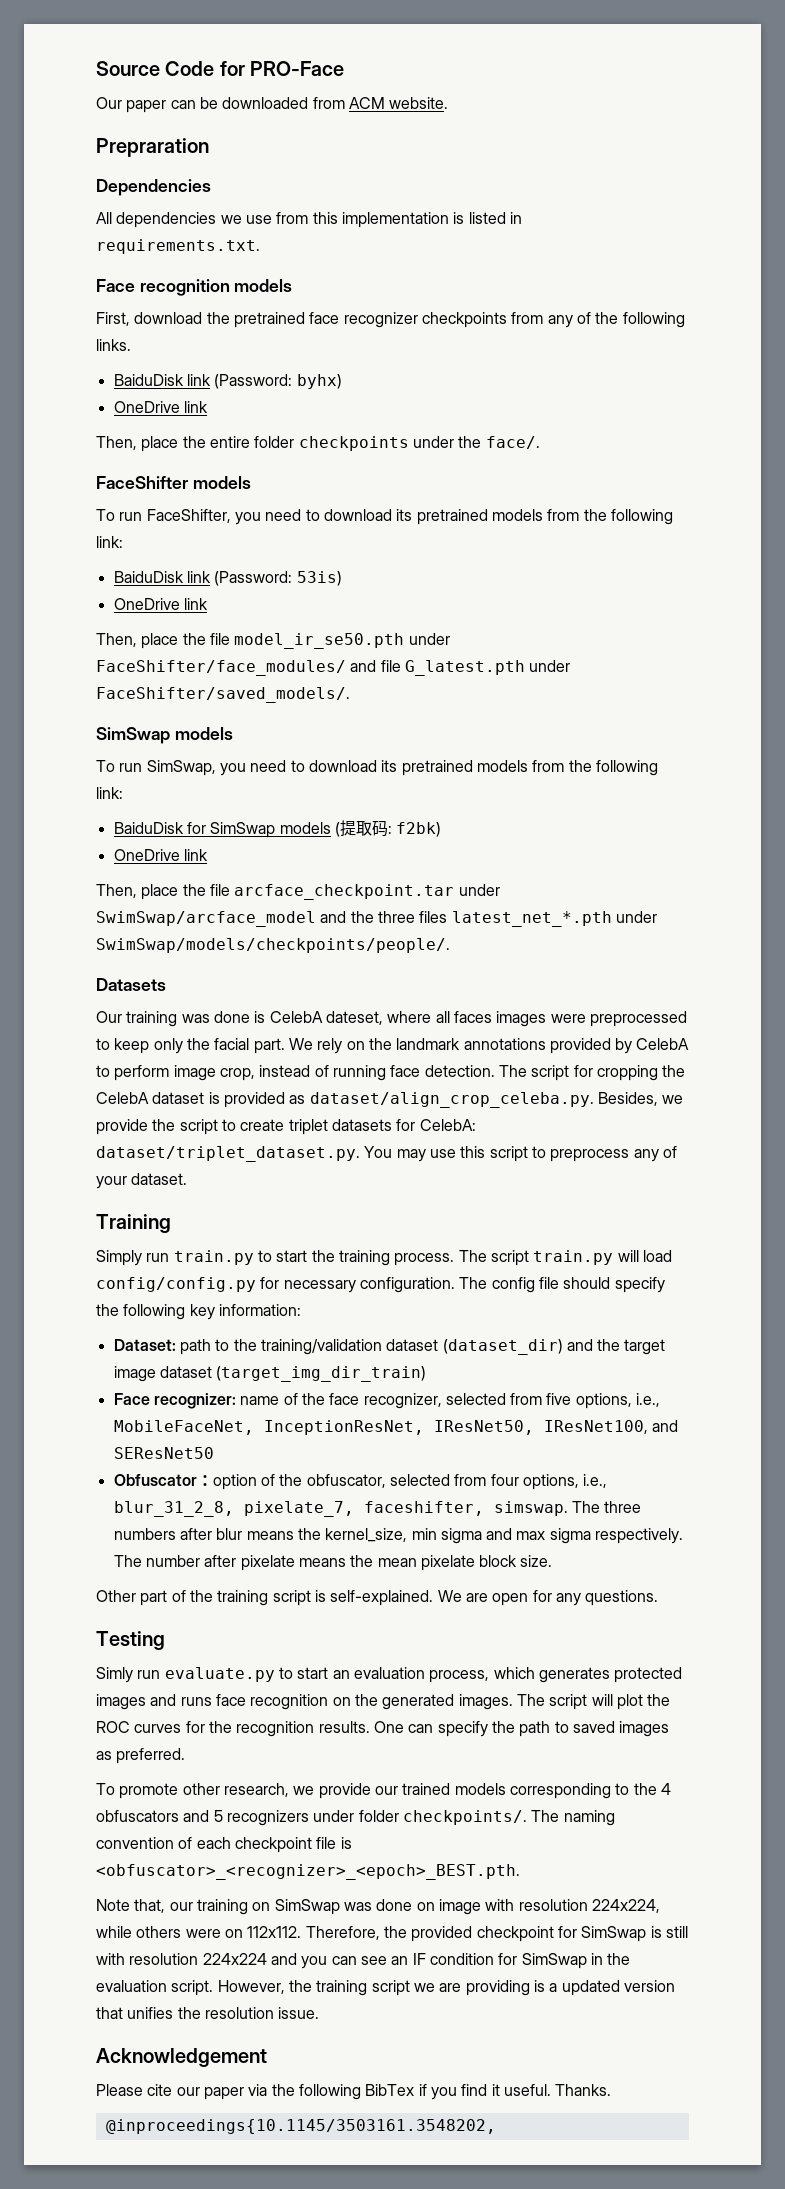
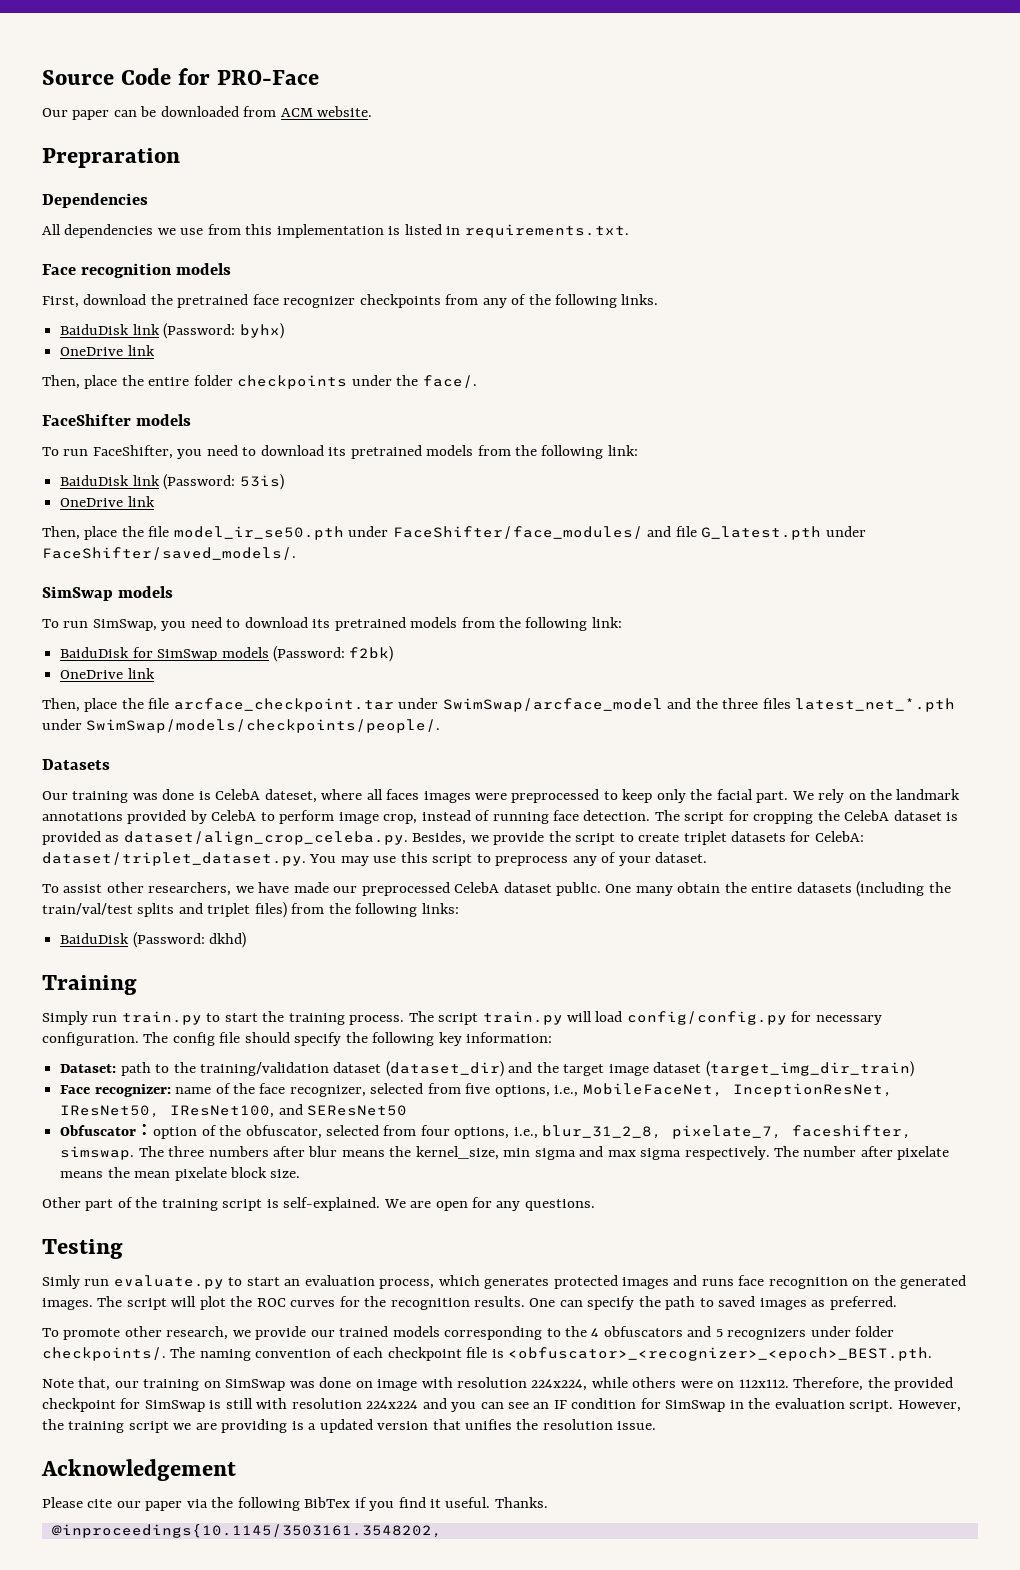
[334,820,392,837] (提取码: -> [272,646,345,662] (Password:
(188, 1179) none -> [42,881,951,897] [42,902,459,918] [60,932,247,948] // To assist other researchers, we have made our preprocessed CelebA dataset public. One many obtain the entire datasets (including the train/val/test splits and triplet files) from the following links: // BaiduDisk (Password: dkhd)

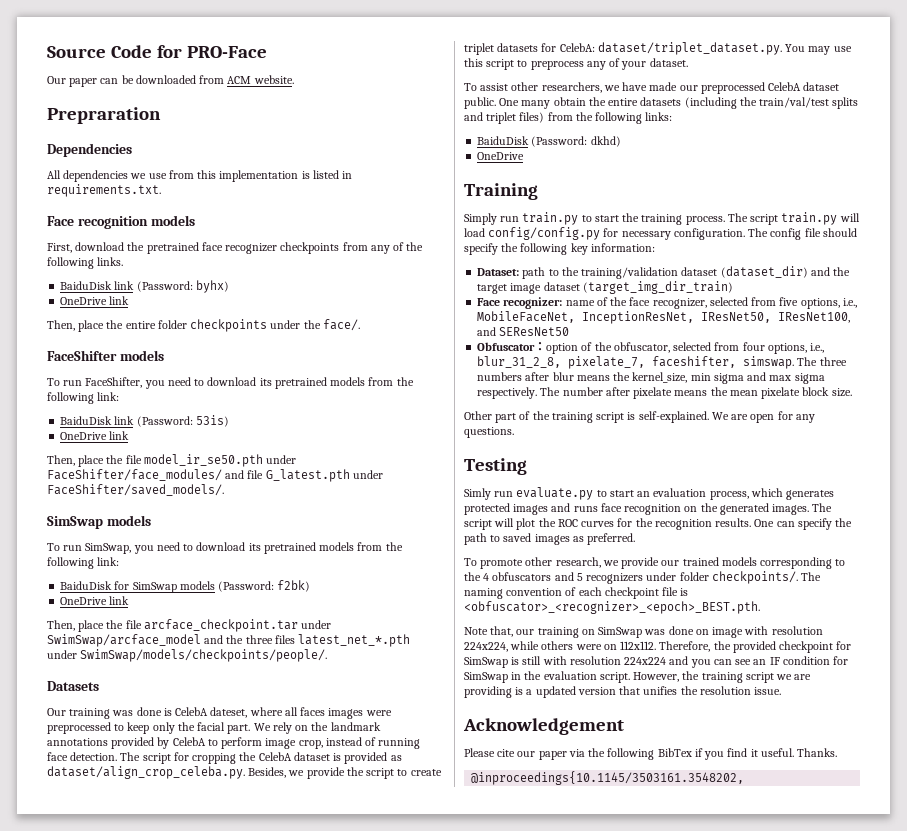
(247, 940) none -> [477,152,525,160] // OneDrive

